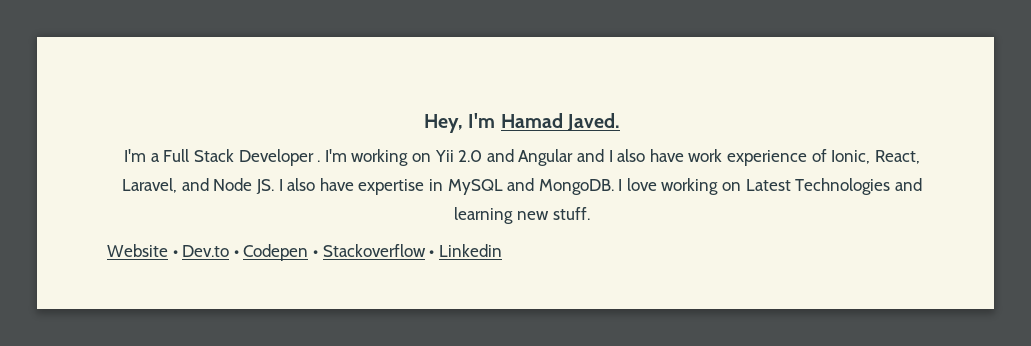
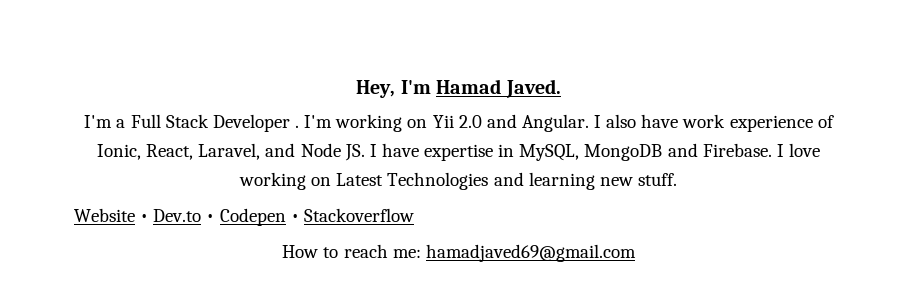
[518,149,604,166] Angular and -> [521,114,589,132] Angular.
[287,178,316,191] also -> (377, 150) none
[447,178,614,195] MySQL and MongoDB. -> [519,143,772,161] MySQL, MongoDB and Firebase.
[429,244,502,257] • Linkedin -> [282,244,636,262] // How to reach me: hamadjaved69@gmail.com

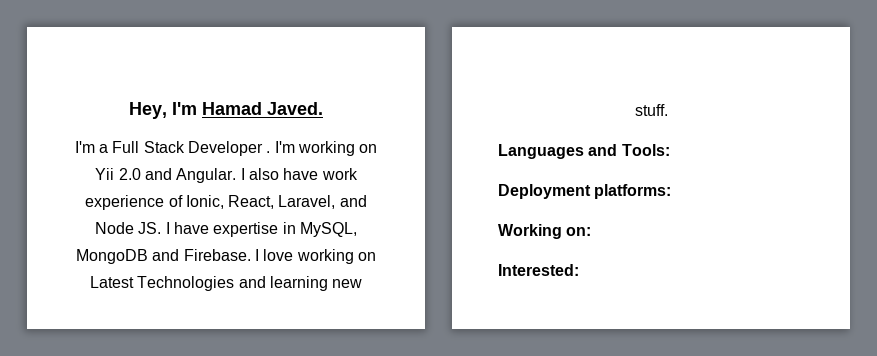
[74,208,414,226] [282,244,636,262] Website • Dev.to • Codepen • Stackoverflow // How to reach me: hamadjaved69@gmail.com -> [498,144,670,159] [498,184,672,199] [498,224,592,239] [498,264,579,276] Languages and Tools: // Deployment platforms: // Working on: // Interested:

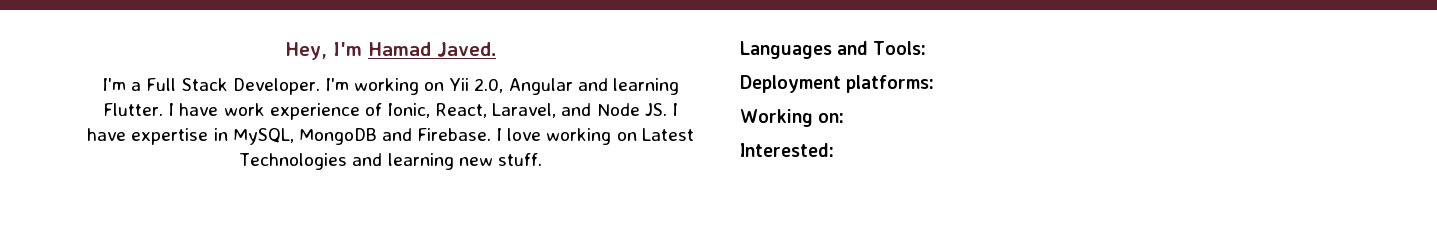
[188,141,271,156] Developer . -> [232,78,320,95] Developer.
[118,168,279,183] 2.0 and Angular. I also -> [474,78,679,95] [103,103,175,116] 2.0, Angular and learning Flutter. I

